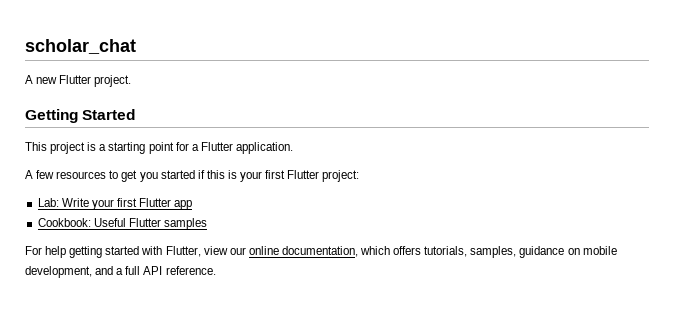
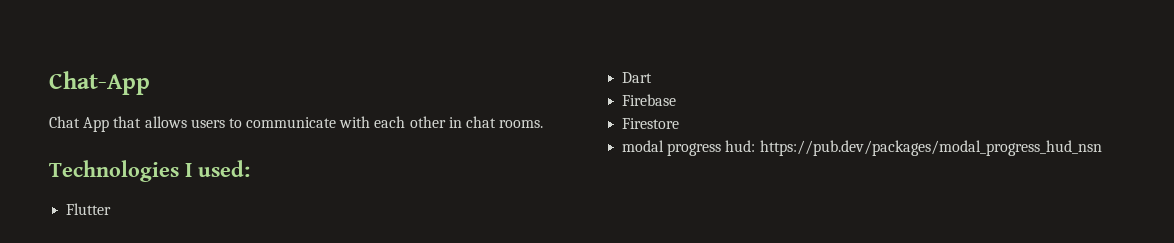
[25,39,136,54] [25,75,132,87] [25,109,136,123] [25,142,293,154] [25,170,360,182] [37,198,193,210] [37,218,207,230] [25,246,617,258] [25,266,216,278] scholar_chat // A new Flutter project. // Getting Started // This project is a starting point for a Flutter application. // A few resources to get you started if this is your first Flutter project: // Lab: Write your first Flutter app // Cookbook: Useful Flutter samples // For help getting started with Flutter, view our online documentation, which offers tutorials, samples, guidance on mobile development, and a full API reference. -> [49,71,150,95] [49,116,544,132] [49,160,250,182] [66,203,112,215] [622,72,653,83] [622,94,677,106] [622,118,680,129] [622,140,1102,156] Chat-App // Chat App that allows users to communicate with each other in chat rooms. // Technologies I used: // Flutter // Dart // Firebase // Firestore // modal progress hud: https://pub.dev/packages/modal_progress_hud_nsn

